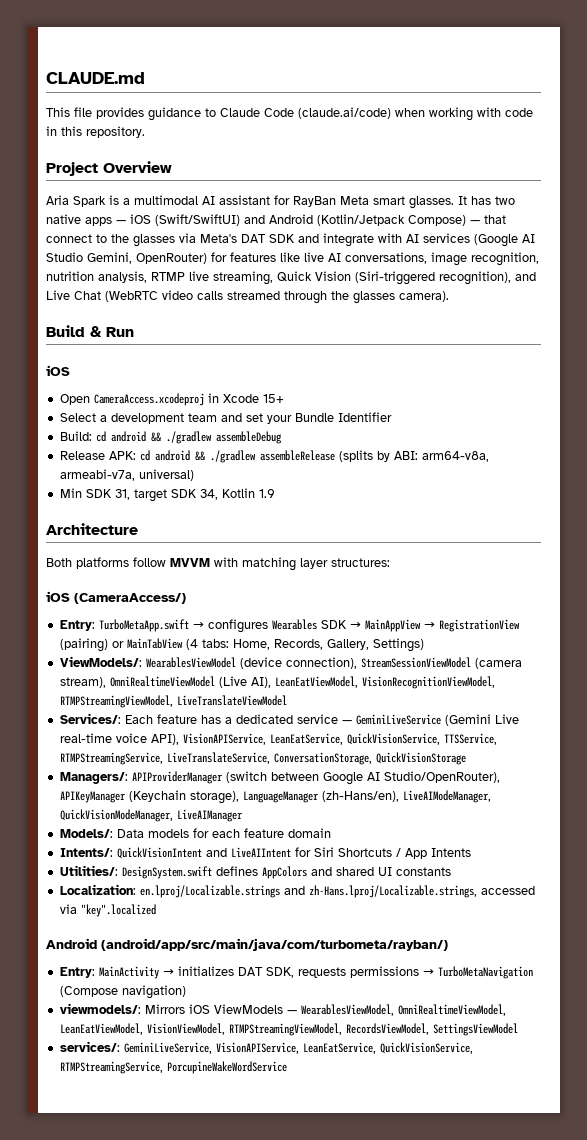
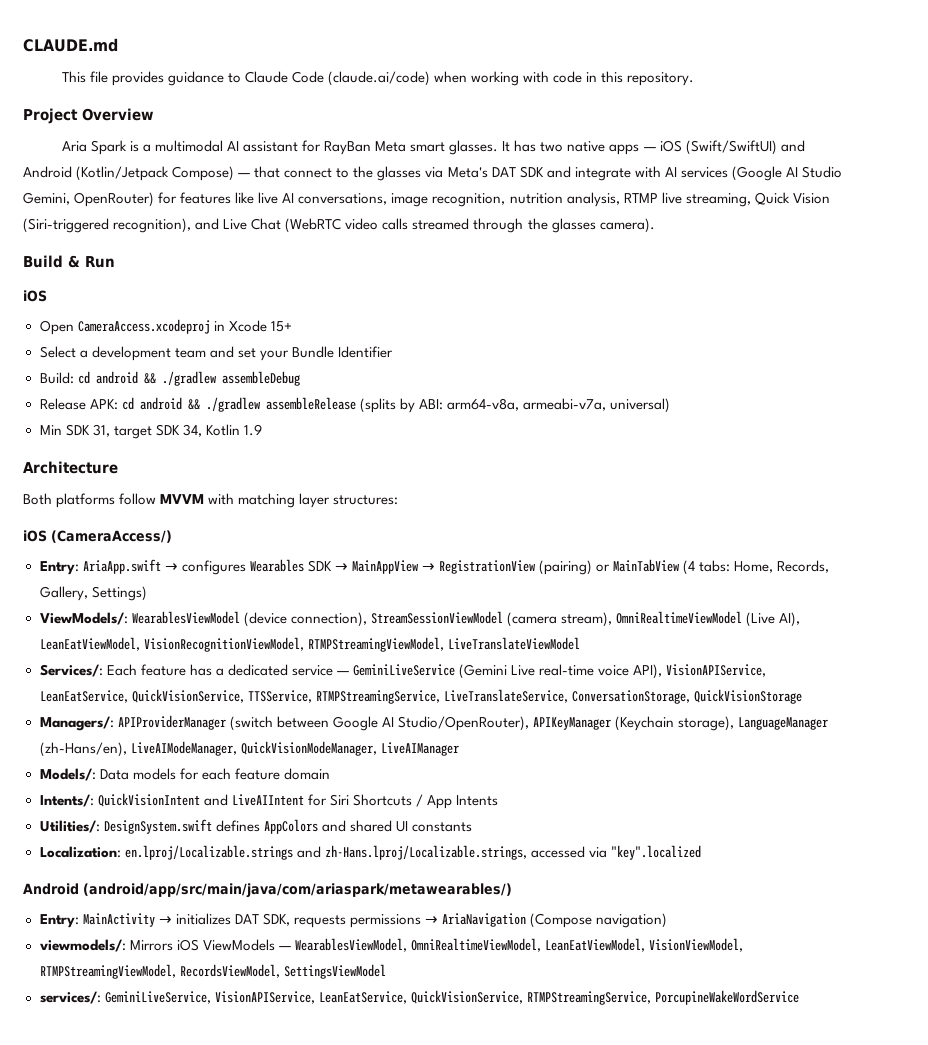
[98,619,189,632] TurboMetaApp.swift -> [82,559,161,574] AriaApp.swift
[101,938,448,951] (android/app/src/main/java/com/turbometa/rayban/) -> [83,883,512,898] (android/app/src/main/java/com/ariaspark/metawearables/)
[437,966,533,979] TurboMetaNavigation -> [441,913,526,927] AriaNavigation

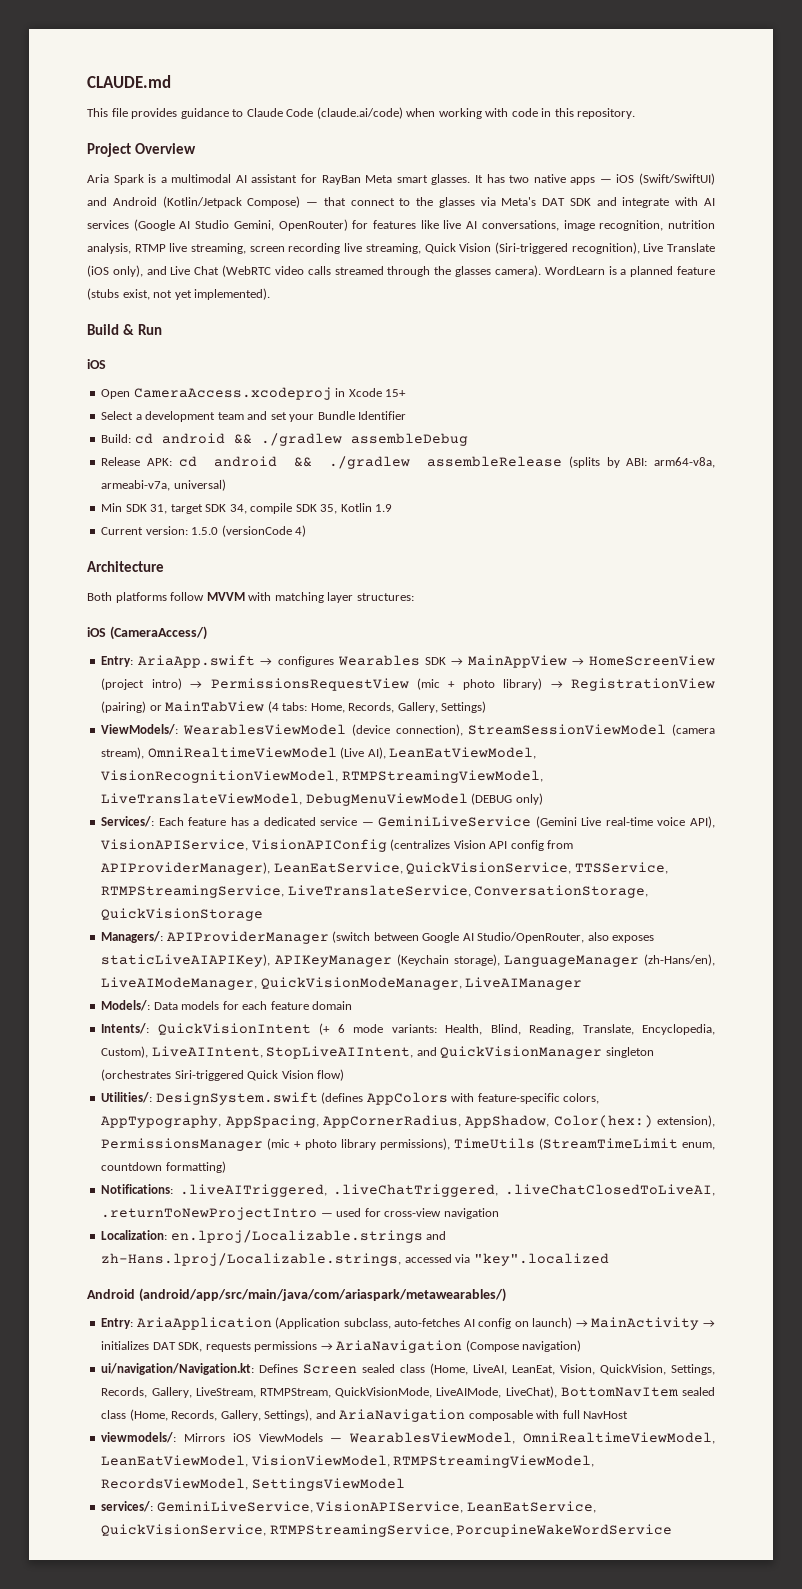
[754,192,830,205] [23,218,192,233] Quick Vision (Siri-triggered recognition), -> [249,242,715,254] [87,265,143,277] screen recording live streaming, Quick Vision (Siri-triggered recognition), Live Translate (iOS only),
(655, 225) none -> [544,266,716,277] [87,288,271,300] WordLearn is a planned feature (stubs exist, not yet implemented).
(202, 430) none -> [250,503,338,514] compile SDK 35,
(262, 430) none -> [101,525,307,537] // Current version: 1.5.0 (versionCode 4)
(435, 567) none -> [589,655,715,666] [101,678,563,691] HomeScreenView (project intro) → PermissionsRequestView (mic + photo library) →
[447,637,580,650] LiveTranslateViewModel -> [101,793,543,806] LiveTranslateViewModel, DebugMenuViewModel (DEBUG only)
(767, 670) none -> [251,839,574,852] [101,862,271,875] VisionAPIConfig (centralizes Vision API config from APIProviderManager),
[397,716,529,731] Studio/OpenRouter), -> [477,932,655,943] [101,954,271,967] Studio/OpenRouter, also exposes staticLiveAIAPIKey),
[203,794,498,809] [39,819,472,834] and LiveAIIntent for Siri Shortcuts / App Intents // Utilities/: DesignSystem.swift defines AppColors and shared UI constants -> [319,1023,716,1035] [101,1046,654,1059] [101,1069,345,1081] [101,1092,600,1105] [101,1115,716,1128] [101,1138,715,1151] [101,1161,226,1173] [101,1184,716,1197] [101,1207,499,1220] (+ 6 mode variants: Health, Blind, Reading, Translate, Encyclopedia, Custom), LiveAIIntent, StopLiveAIIntent, and QuickVisionManager singleton (orchestrates Siri-triggered Quick Vision flow) // Utilities/: DesignSystem.swift (defines AppColors with feature-specific colors, AppTypography, AppSpacing, AppCornerRadius, AppShadow, Color(hex:) extension), PermissionsManager (mic + photo library permissions), TimeUtils (StreamTimeLimit enum, countdown formatting) // Notifications: .liveAITriggered, .liveChatTriggered, .liveChatClosedToLiveAI, .returnToNewProjectIntro — used for cross-view navigation
(79, 921) none -> [136,1317,588,1330] AriaApplication (Application subclass, auto-fetches AI config on launch) →
(668, 920) none -> [101,1363,716,1375] [101,1386,715,1398] [101,1409,629,1422] // ui/navigation/Navigation.kt: Defines Screen sealed class (Home, LiveAI, LeanEat, Vision, QuickVision, Settings, Records, Gallery, LiveStream, RTMPStream, QuickVisionMode, LiveAIMode, LiveChat), BottomNavItem sealed class (Home, Records, Gallery, Settings), and AriaNavigation composable with full NavHost

